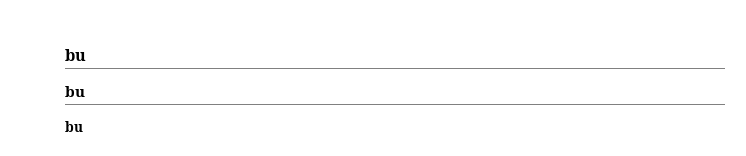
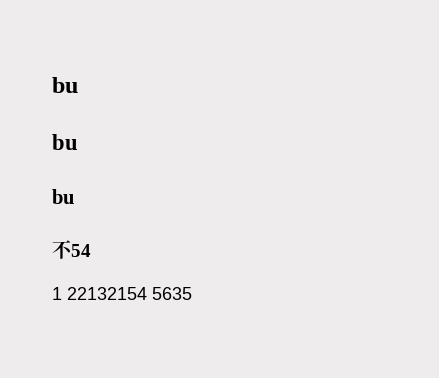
(83, 126) none -> [52,240,91,259] [52,287,192,300] // 不54 // 1 22132154 5635

